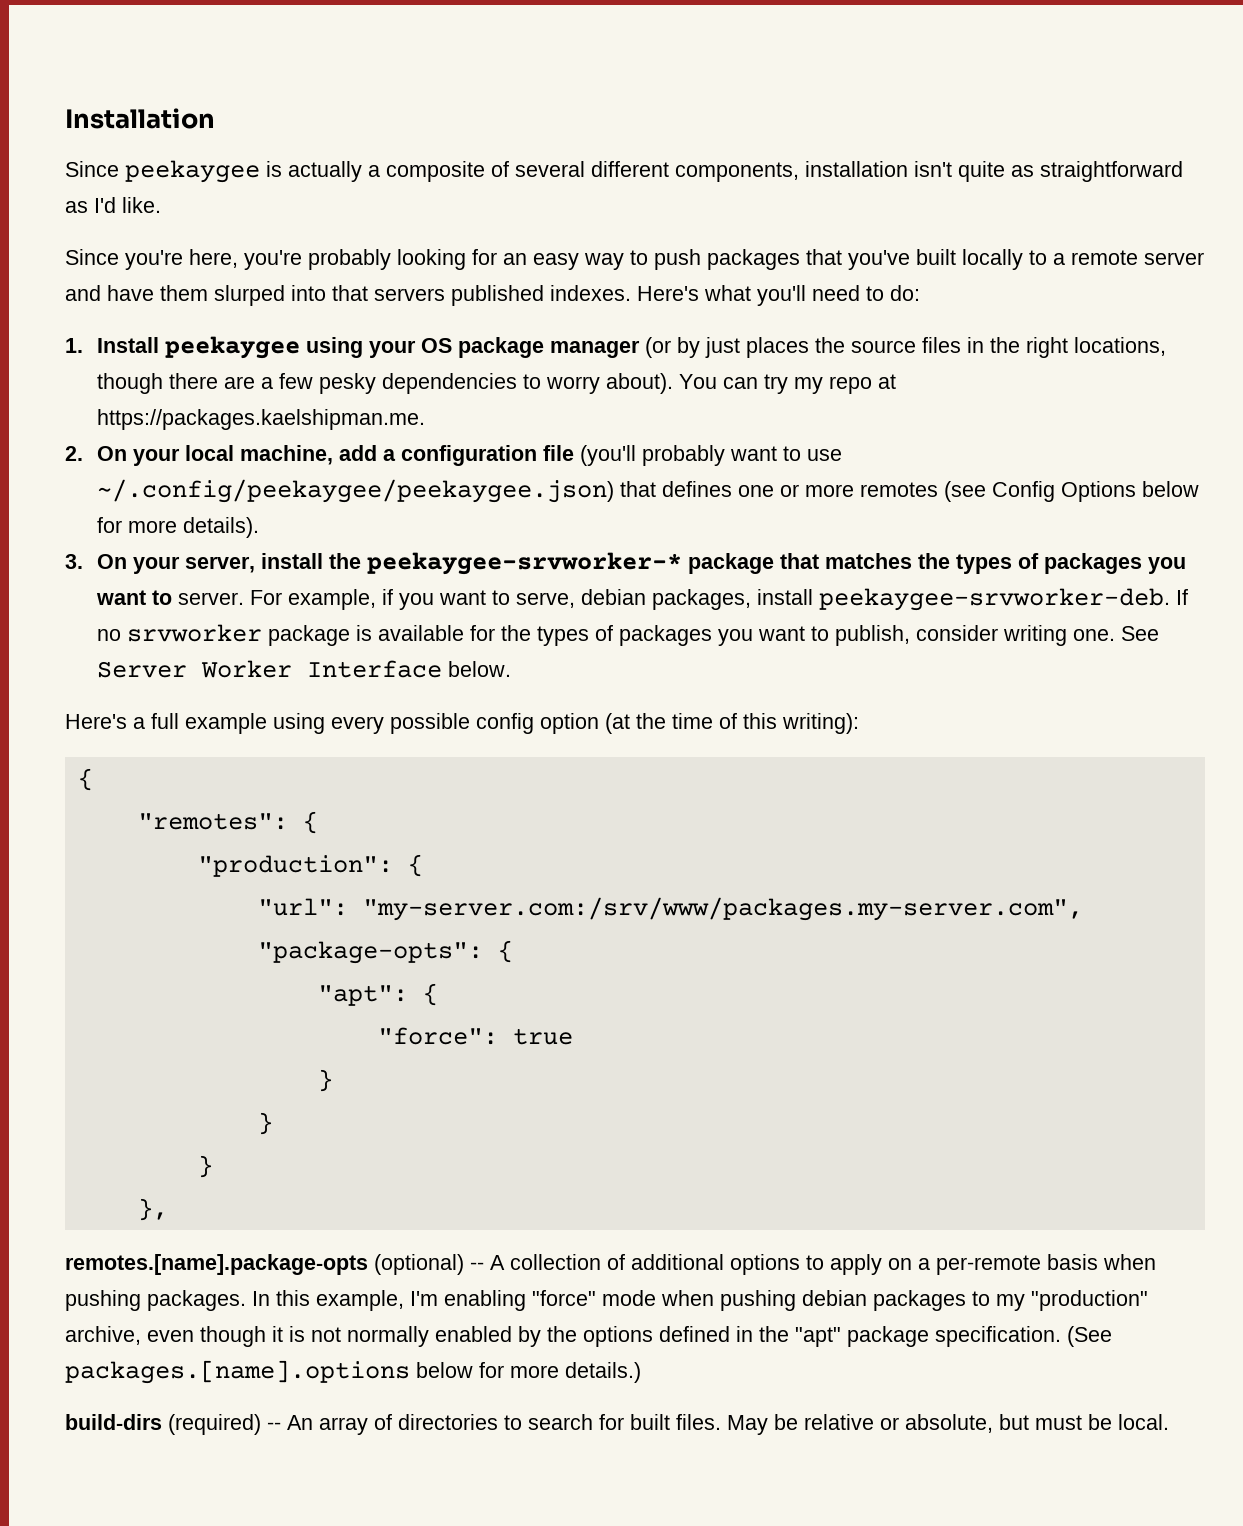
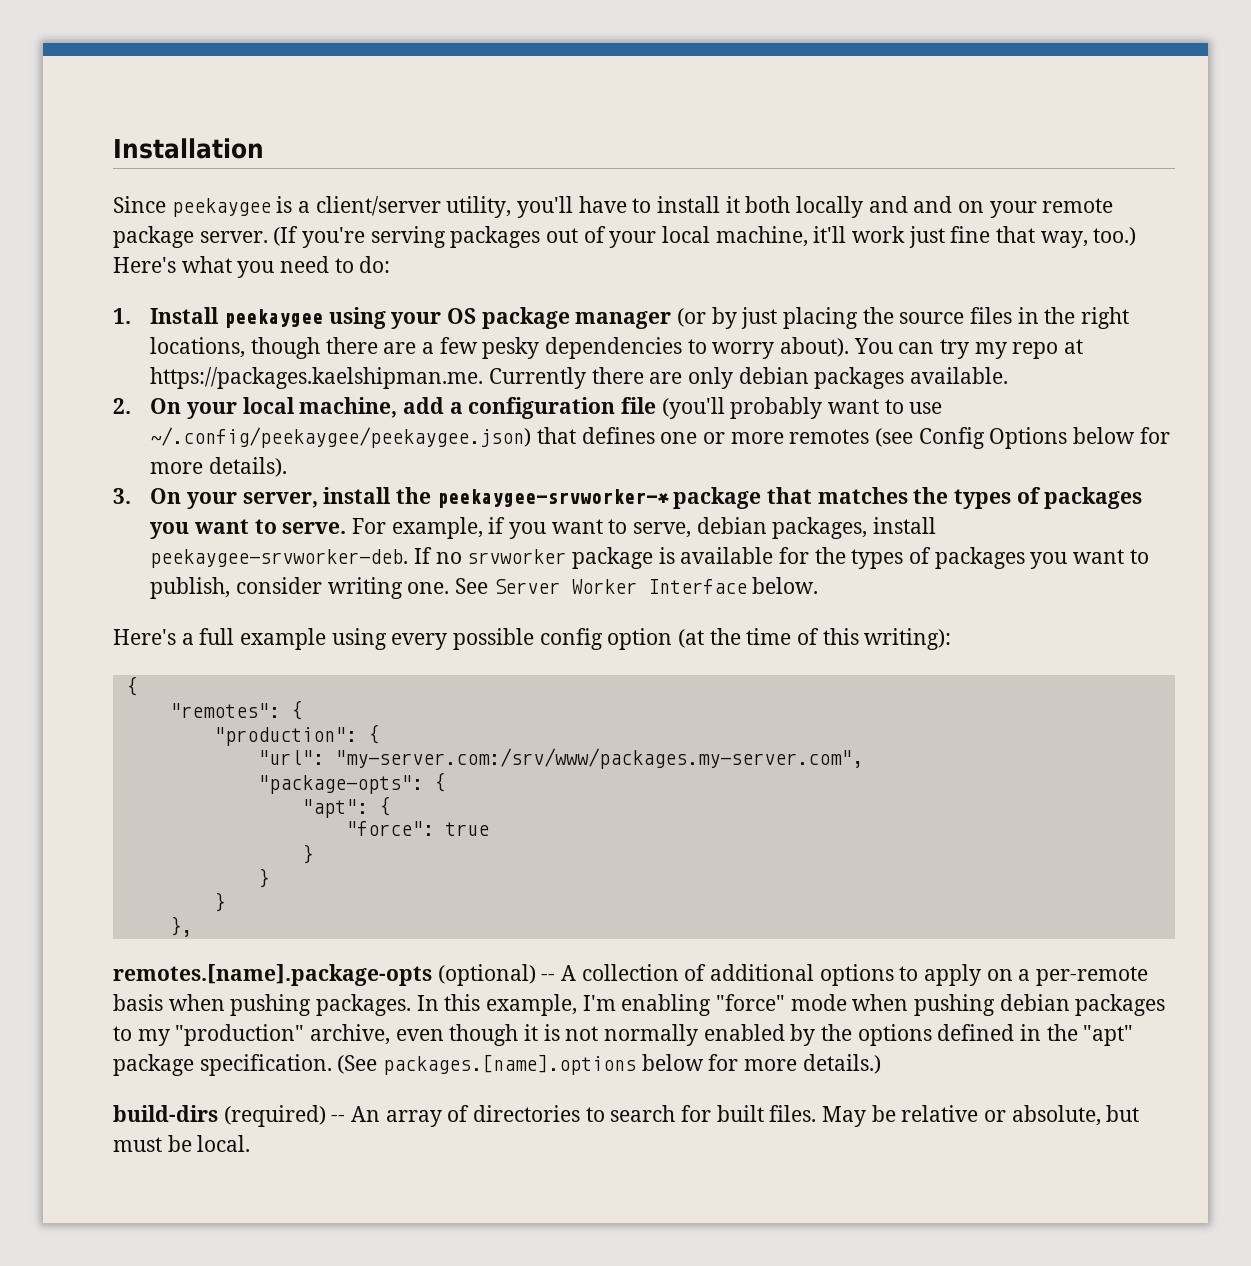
[288,161,1183,182] [65,197,161,213] [65,249,1204,270] [65,285,631,306] actually a composite of several different components, installation isn't quite as straightforward as I'd like. // Since you're here, you're probably looking for an easy way to push packages that you've built locally to a remote server and have them slurped into that servers published indexes. -> [298,196,1114,218] [113,226,1137,248] a client/server utility, you'll have to install it both locally and and on your remote package server. (If you're serving packages out of your local machine, it'll work just fine that way, too.)
[757,285,806,306] you'll -> [237,261,275,278] you
[746,337,810,358] places -> [783,307,859,329] placing
(426, 419) none -> [489,367,1009,389] Currently there are only debian packages available.
[178,592,245,605] server. -> [282,522,347,534] serve.

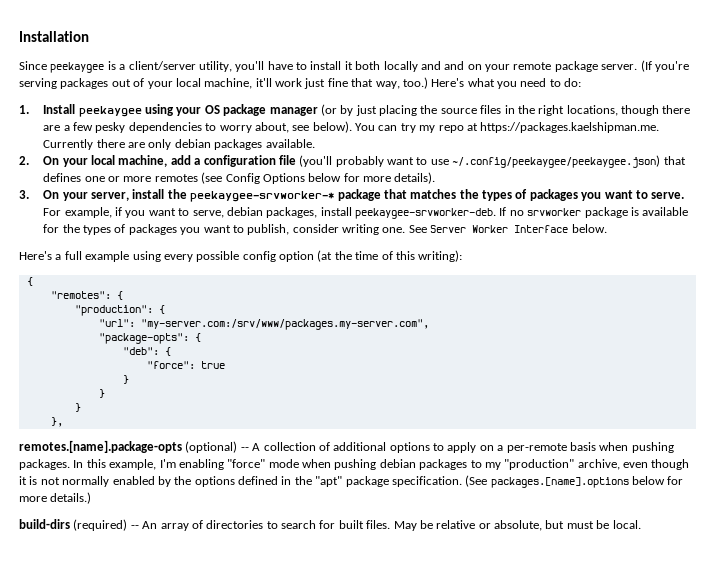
[780,337,850,357] about). -> [254,121,352,133] about, see below).
[301,799,368,818] "apt": -> [122,347,159,355] "deb":

